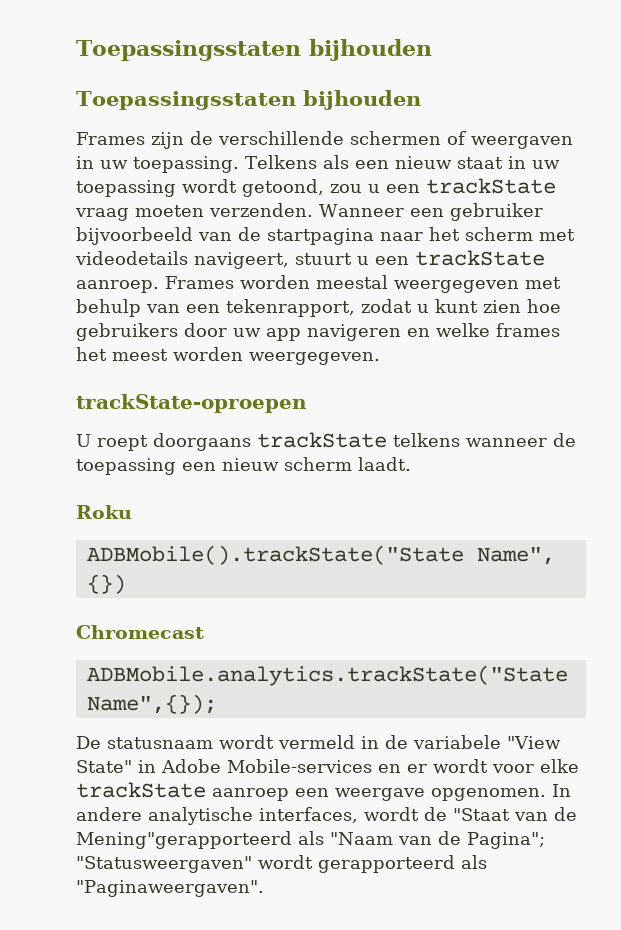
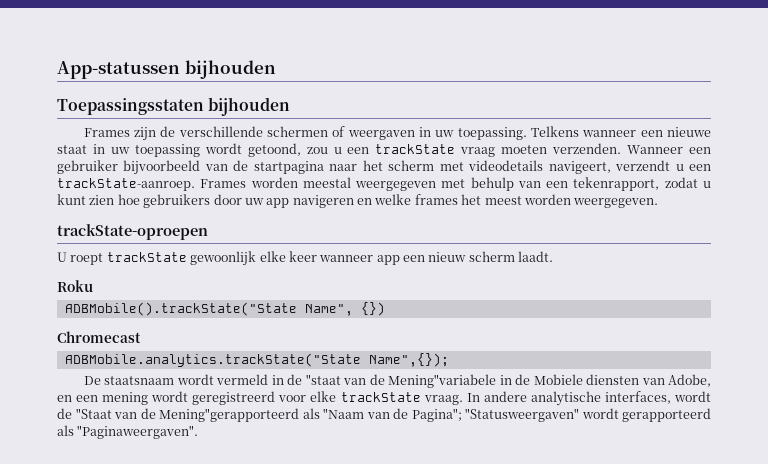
[76,40,301,61] Toepassingsstaten -> [57,61,180,79] App-statussen
[322,155,452,169] als een nieuw -> [582,127,711,137] wanneer een nieuwe
[295,250,545,266] [76,280,159,293] stuurt u een trackState aanroep. -> [615,160,711,171] [57,178,195,191] verzendt u een trackState-aanroep.
[153,432,576,451] [76,458,176,475] doorgaans trackState telkens wanneer de toepassing -> [106,251,400,266] trackState gewoonlijk elke keer wanneer app
[107,737,213,749] statusnaam -> [104,376,175,385] staatsnaam
[413,735,561,749] [76,759,579,773] [76,782,546,801] variabele "View State" in Adobe Mobile-services en er wordt voor elke trackState aanroep een weergave opgenomen. -> [305,374,711,388] [57,391,463,405] "staat van de Mening"variabele in de Mobiele diensten van Adobe, en een mening wordt geregistreerd voor elke trackState vraag.

